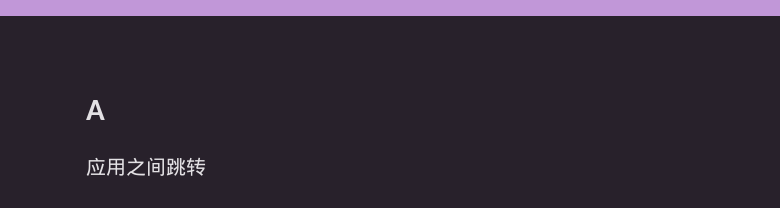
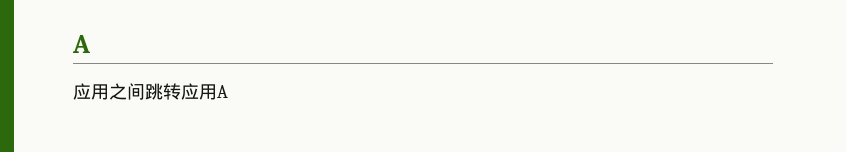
(206, 166) none -> [181,83,228,100] 应用A

